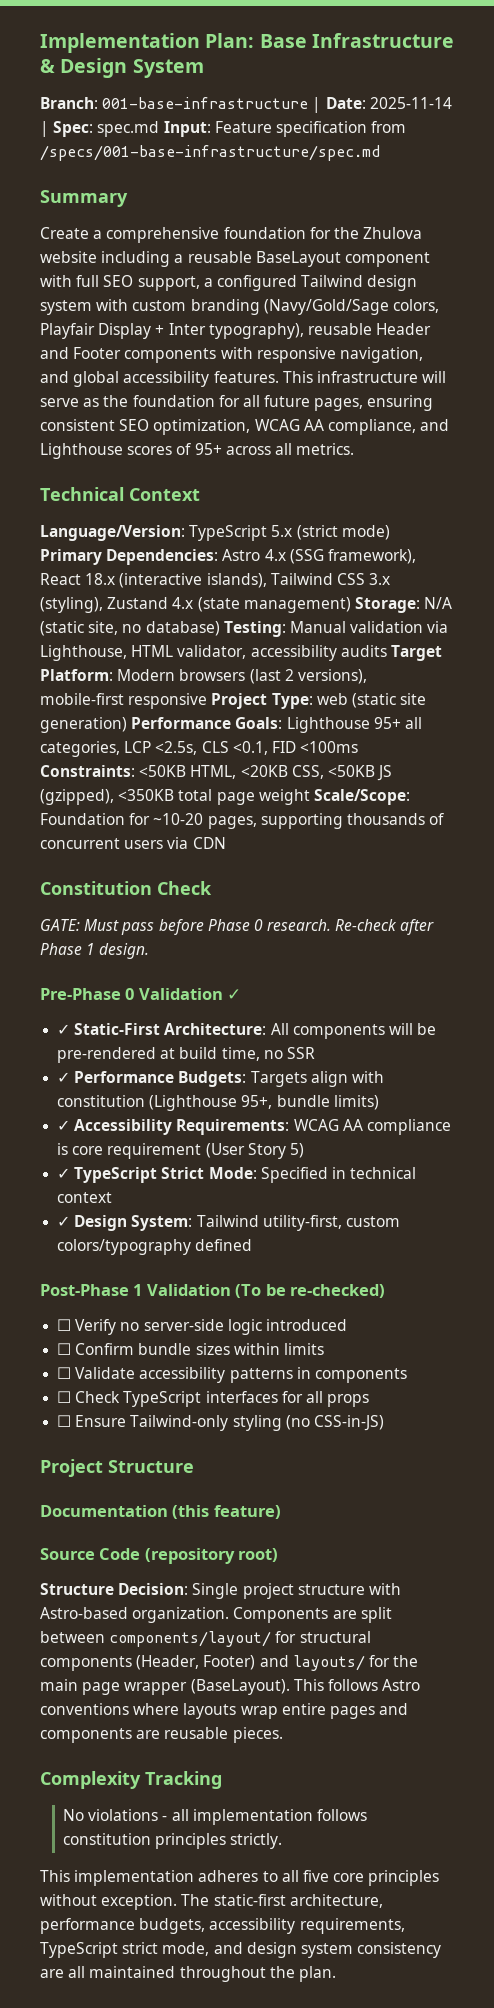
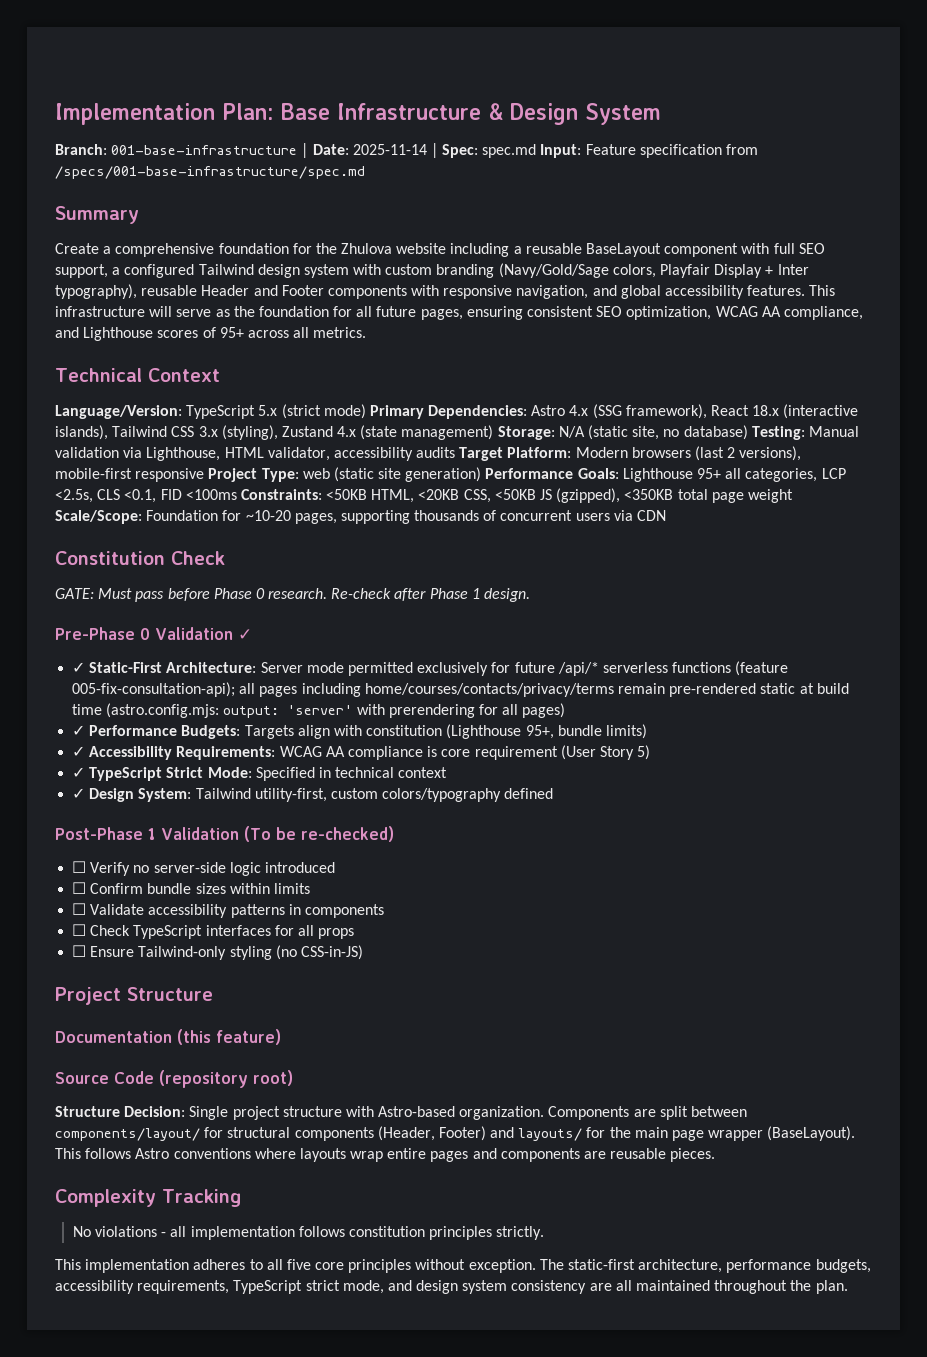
[270,1023,437,1039] [57,1047,315,1063] All components will be pre-rendered at build time, no SSR -> [260,661,789,676] [72,682,849,697] [72,703,566,718] Server mode permitted exclusively for future /api/* serverless functions (feature 005-fix-consultation-api); all pages including home/courses/contacts/privacy/terms remain pre-rendered static at build time (astro.config.mjs: output: 'server' with prerendering for all pages)

